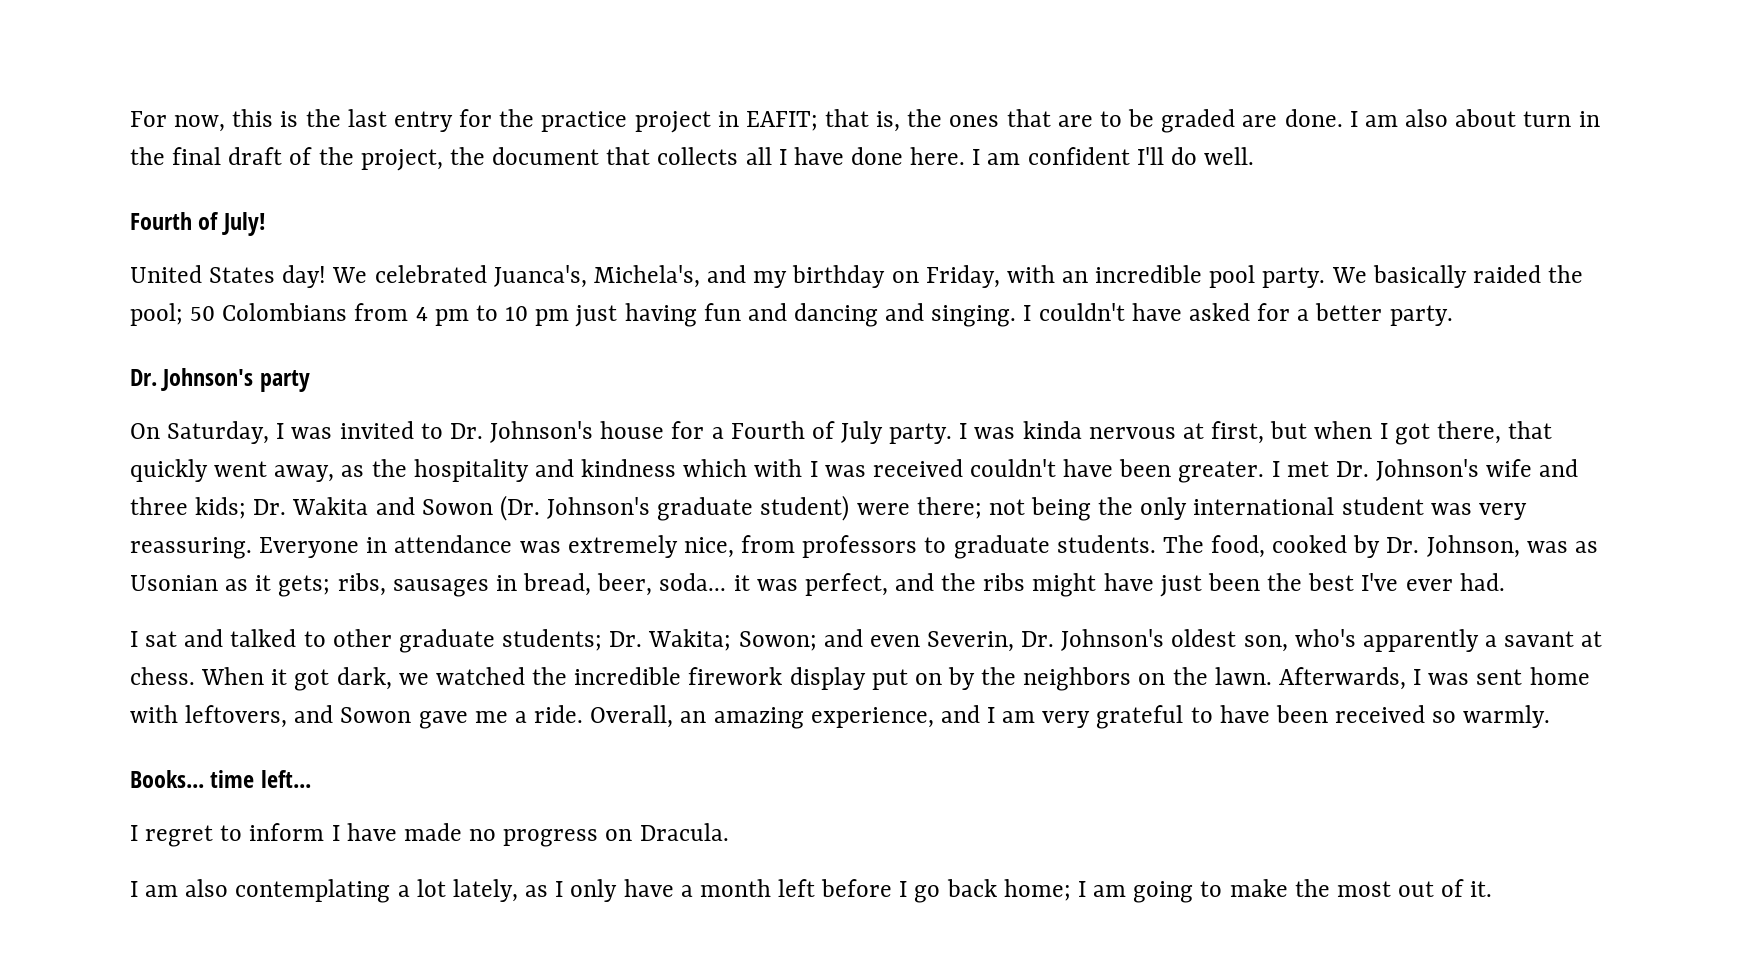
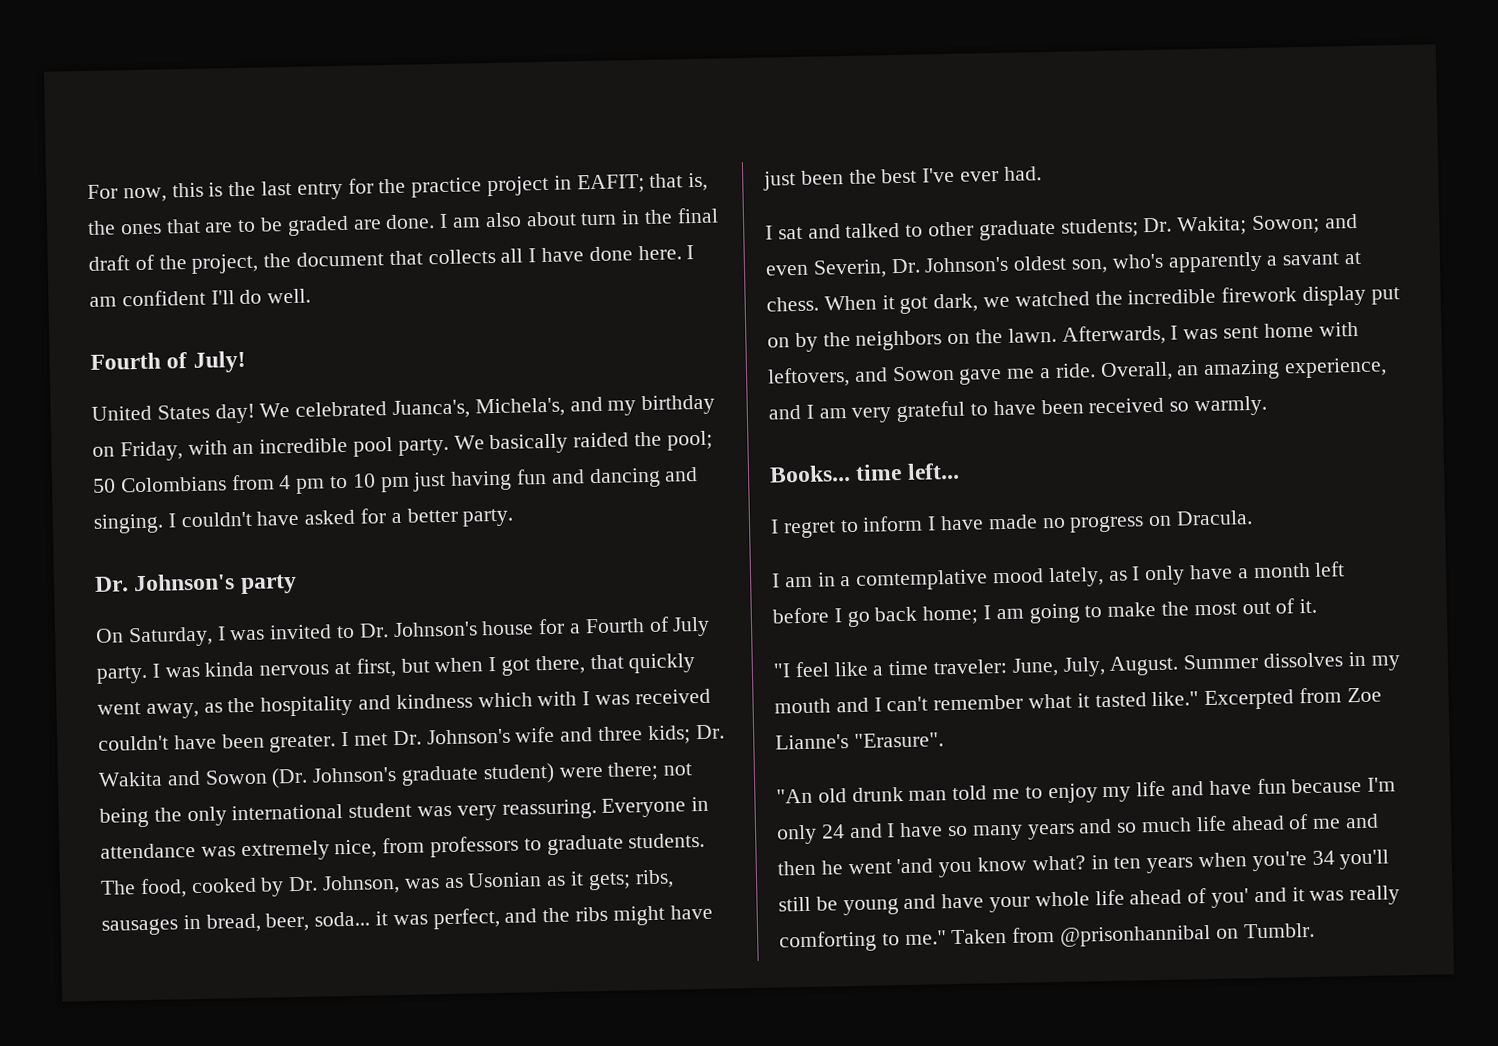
[185,879,446,903] also contemplating a lot -> [816,568,1045,591] in a comtemplative mood
(1493, 889) none -> [773,651,1401,678] [774,687,1382,714] [775,732,944,750] [776,777,1397,804] [776,813,1380,845] [777,849,1390,878] [778,885,1401,916] [779,922,1315,953] // "I feel like a time traveler: June, July, August. Summer dissolves in my mouth and I can't remember what it tasted like." Excerpted from Zoe Lianne's "Erasure". // "An old drunk man told me to enjoy my life and have fun because I'm only 24 and I have so many years and so much life ahead of me and then he went 'and you know what? in ten years when you're 34 you'll still be young and have your whole life ahead of you' and it was really comforting to me." Taken from @prisonhannibal on Tumblr.

